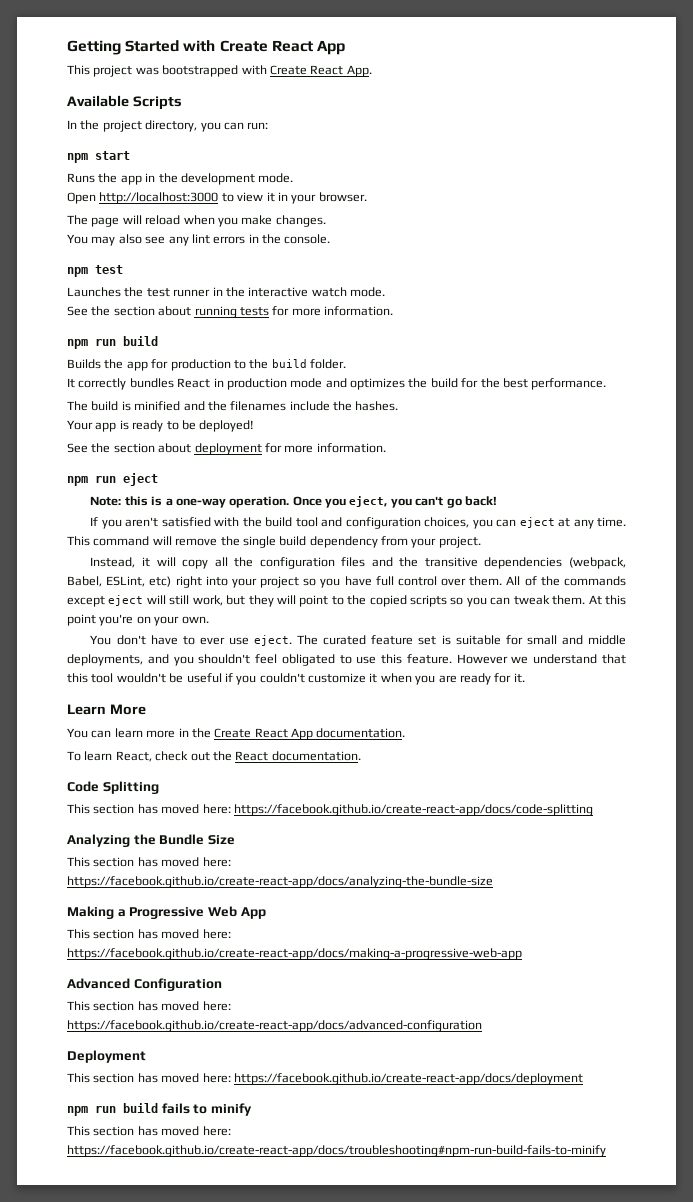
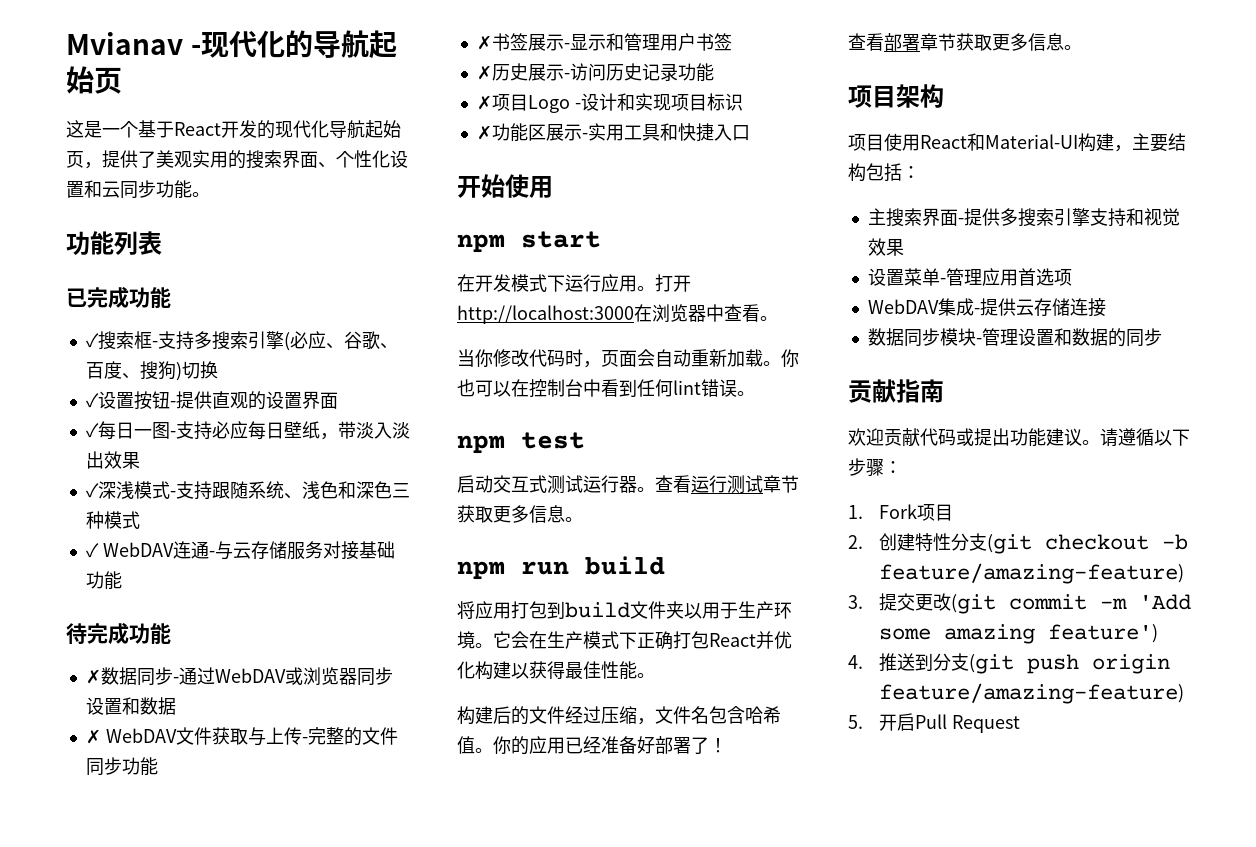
[67,40,345,55] [67,65,372,77] [67,95,182,110] [67,120,269,132] [67,151,130,163] [67,173,294,185] [67,192,367,204] [67,215,326,227] [67,234,331,246] [67,265,123,277] [67,287,385,297] [67,306,393,318] [67,336,158,349] [67,359,346,371] [67,378,607,390] [67,401,399,411] [67,420,255,432] [67,443,386,455] [67,473,158,486] [90,496,497,508] [90,517,626,529] [67,536,481,548] [90,557,626,569] [67,576,627,588] [67,595,627,607] [67,614,209,626] [90,635,626,646] [67,654,626,666] [67,673,525,685] [67,704,146,715] [67,728,406,740] [67,751,361,762] [67,781,159,794] [67,804,593,816] [67,834,235,847] [67,857,231,867] [67,876,493,888] [67,906,266,919] [67,929,231,939] [67,948,522,960] [67,978,222,991] [67,1001,231,1011] [67,1020,482,1032] [67,1050,146,1063] [67,1073,583,1085] [67,1103,252,1116] [67,1126,231,1136] [67,1145,606,1157] Getting Started with Create React App // This project was bootstrapped with Create React App. // Available Scripts // In the project directory, you can run: // npm start // Runs the app in the development mode. // Open http://localhost:3000 to view it in your browser. // The page will reload when you make changes. // You may also see any lint errors in the console. // npm test // Launches the test runner in the interactive watch mode. // See the section about running tests for more information. // npm run build // Builds the app for production to the build folder. // It correctly bundles React in production mode and optimizes the build for the best performance. // The build is minified and the filenames include the hashes. // Your app is ready to be deployed! // See the section about deployment for more information. // npm run eject // Note: this is a one-way operation. Once you eject, you can't go back! // If you aren't satisfied with the build tool and configuration choices, you can eject at any time. This command will remove the single build dependency from your project. // Instead, it will copy all the configuration files and the transitive dependencies (webpack, Babel, ESLint, etc) right into your project so you have full control over them. All of the commands except eject will still work, but they will point to the copied scripts so you can tweak them. At this point you're on your own. // You don't have to ever use eject. The curated feature set is suitable for small and middle deployments, and you shouldn't feel obligated to use this feature. However we understand that this tool wouldn't be useful if you couldn't customize it when you are ready for it. // Learn More // You can learn more in the Create React App documentation. // To learn React, check out the React documentation. // Code Splitting // This section has moved here: https://facebook.github.io/create-react-app/docs/code-splitting // Analyzing the Bundle Size // This section has moved here: https://facebook.github.io/create-react-app/docs/analyzing-the-bundle-size // Making a Progressive Web App // This section has moved here: https://facebook.github.io/create-react-app/docs/making-a-progressive-web-app // Advanced Configuration // This section has moved here: https://facebook.github.io/create-react-app/docs/advanced-configuration // Deployment // This section has moved here: https://facebook.github.io/create-react-app/docs/deployment // npm run build fails to minify // This section has moved here: https://facebook.github.io/create-react-app/docs/troubleshooting#npm-run-build-fails-to-minify -> [66,30,397,59] [66,66,122,94] [66,120,401,139] [66,150,408,169] [66,180,210,199] [66,231,162,255] [66,286,171,309] [85,331,398,351] [85,361,218,381] [85,391,338,410] [85,421,410,440] [85,451,140,469] [85,481,410,500] [85,511,140,529] [85,541,395,560] [85,571,122,590] [66,622,171,645] [85,667,393,686] [85,697,176,715] [85,727,398,746] [85,757,158,776] [476,33,732,51] [476,63,714,82] [476,93,743,113] [476,123,750,142] [457,174,553,198] [457,231,601,253] [457,274,691,292] [457,304,778,324] [457,349,799,368] [457,379,755,398] [457,432,585,454] [457,475,799,494] [457,505,583,523] [457,556,665,580] [457,601,792,619] [457,631,792,650] [457,661,655,680] [457,706,781,725] [457,736,727,755] [848,33,1082,51] [848,84,944,108] [848,133,1186,152] [848,163,920,182] [867,208,1180,227] [867,238,904,256] [867,268,1072,286] [867,298,1106,317] [867,328,1162,347] [848,379,944,403] [848,428,1190,447] [848,458,902,477] [848,504,953,521] [848,533,1188,554] [878,563,1184,584] [848,593,1191,614] [878,624,1158,644] [848,653,1170,674] [878,683,1184,704] [848,713,1020,733] Mvianav -现代化的导航起始页 // 这是一个基于React开发的现代化导航起始页，提供了美观实用的搜索界面、个性化设置和云同步功能。 // 功能列表 // 已完成功能 // ✓搜索框-支持多搜索引擎(必应、谷歌、百度、搜狗)切换 // ✓设置按钮-提供直观的设置界面 // ✓每日一图-支持必应每日壁纸，带淡入淡出效果 // ✓深浅模式-支持跟随系统、浅色和深色三种模式 // ✓ WebDAV连通-与云存储服务对接基础功能 // 待完成功能 // ✗数据同步-通过WebDAV或浏览器同步设置和数据 // ✗ WebDAV文件获取与上传-完整的文件同步功能 // ✗书签展示-显示和管理用户书签 // ✗历史展示-访问历史记录功能 // ✗项目Logo -设计和实现项目标识 // ✗功能区展示-实用工具和快捷入口 // 开始使用 // npm start // 在开发模式下运行应用。打开http://localhost:3000在浏览器中查看。 // 当你修改代码时，页面会自动重新加载。你也可以在控制台中看到任何lint错误。 // npm test // 启动交互式测试运行器。查看运行测试章节获取更多信息。 // npm run build // 将应用打包到build文件夹以用于生产环境。它会在生产模式下正确打包React并优化构建以获得最佳性能。 // 构建后的文件经过压缩，文件名包含哈希值。你的应用已经准备好部署了！ // 查看部署章节获取更多信息。 // 项目架构 // 项目使用React和Material-UI构建，主要结构包括： // 主搜索界面-提供多搜索引擎支持和视觉效果 // 设置菜单-管理应用首选项 // WebDAV集成-提供云存储连接 // 数据同步模块-管理设置和数据的同步 // 贡献指南 // 欢迎贡献代码或提出功能建议。请遵循以下步骤： // 1. Fork项目 // 2.创建特性分支(git checkout -b feature/amazing-feature) // 3.提交更改(git commit -m 'Add some amazing feature') // 4.推送到分支(git push origin feature/amazing-feature) // 5.开启Pull Request

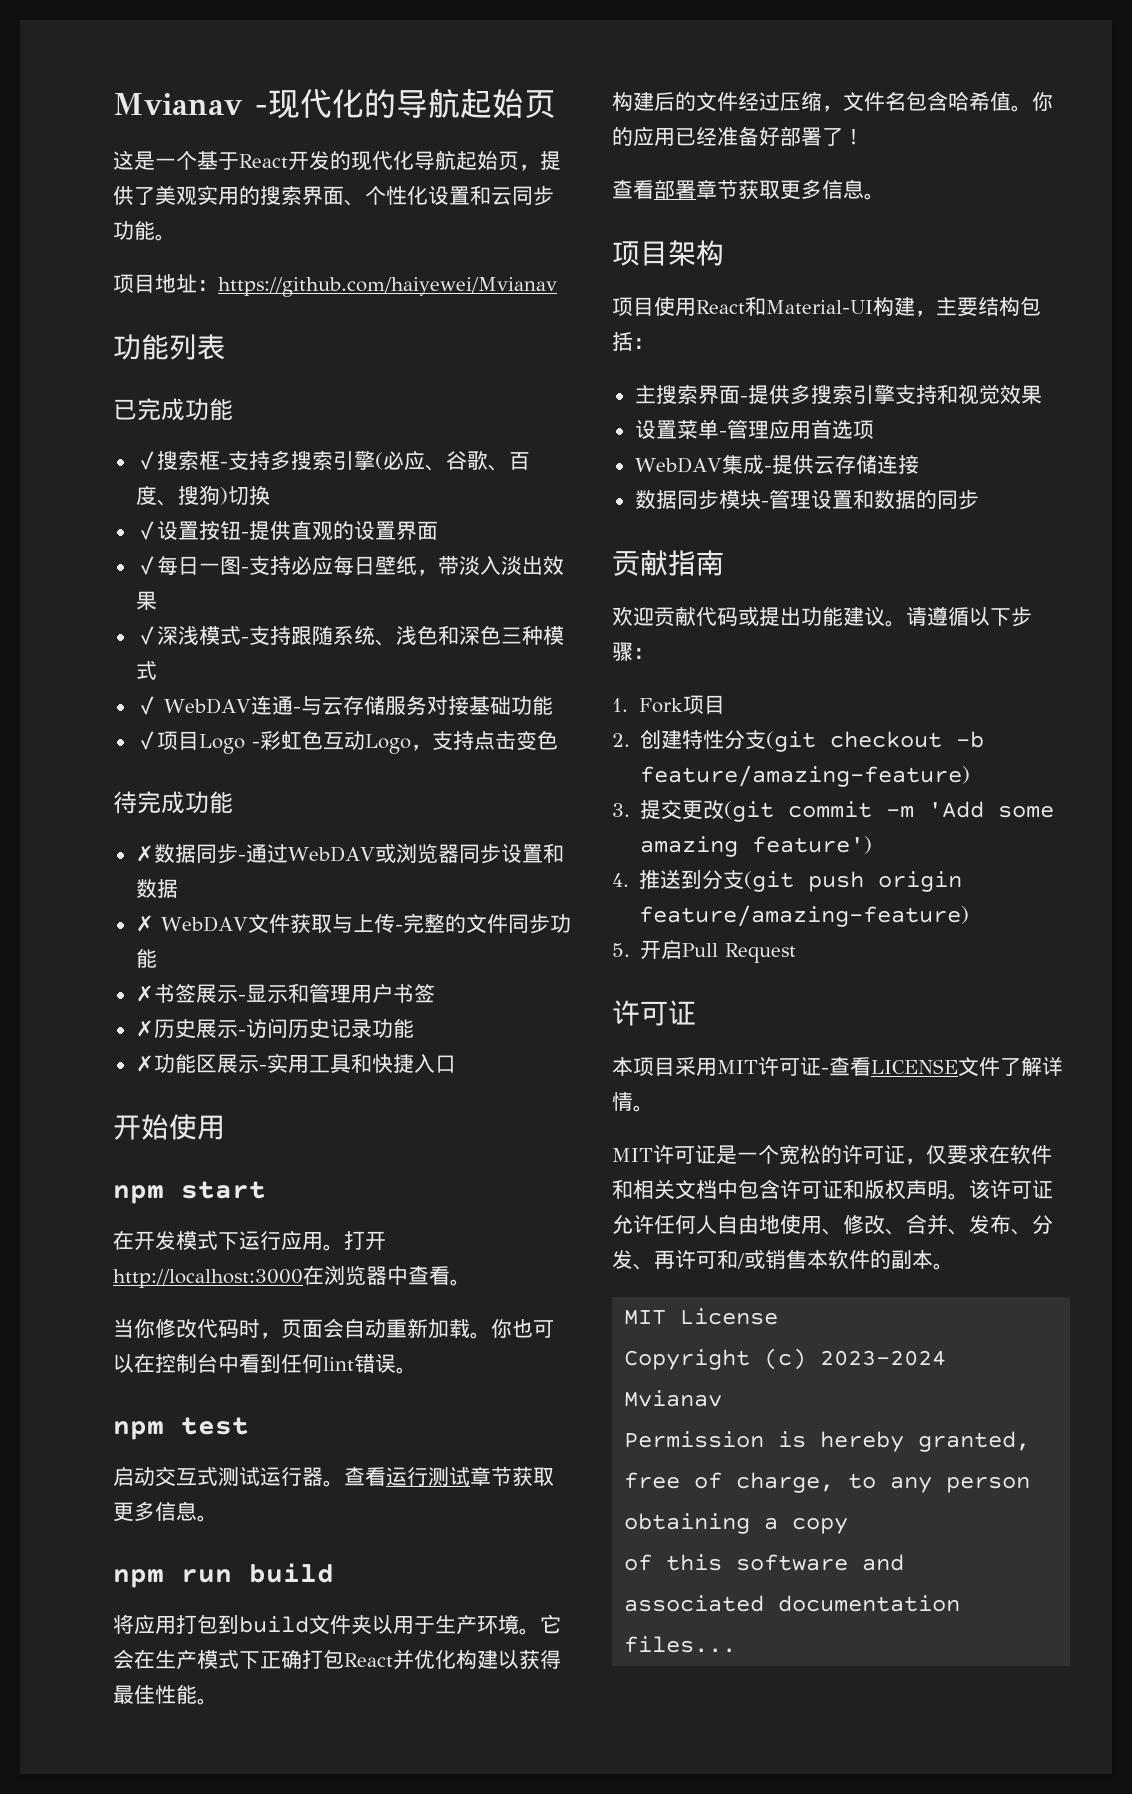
(210, 194) none -> [113,274,557,297] // 项目地址：https://github.com/haiyewei/Mvianav
(122, 580) none -> [135,730,558,754] // ✓项目Logo -彩虹色互动Logo，支持点击变色
[476,93,743,113] // ✗项目Logo -设计和实现项目标识 -> (414, 1028) none
(1020, 724) none -> [612,1000,696,1026] [612,1056,1063,1077] [612,1092,654,1112] [612,1144,1052,1165] [612,1179,1053,1200] [612,1214,1053,1235] [612,1249,954,1270] [624,1308,779,1325] [624,1348,947,1370] [624,1390,723,1407] [624,1431,1031,1452] [624,1472,1031,1493] [624,1513,849,1534] [624,1554,905,1571] [624,1595,961,1612] [624,1636,737,1653] // 许可证 // 本项目采用MIT许可证-查看LICENSE文件了解详情。 // MIT许可证是一个宽松的许可证，仅要求在软件和相关文档中包含许可证和版权声明。该许可证允许任何人自由地使用、修改、合并、发布、分发、再许可和/或销售本软件的副本。 // MIT License // Copyright (c) 2023-2024 Mvianav // Permission is hereby granted, free of charge, to any person obtaining a copy // of this software and associated documentation files...

